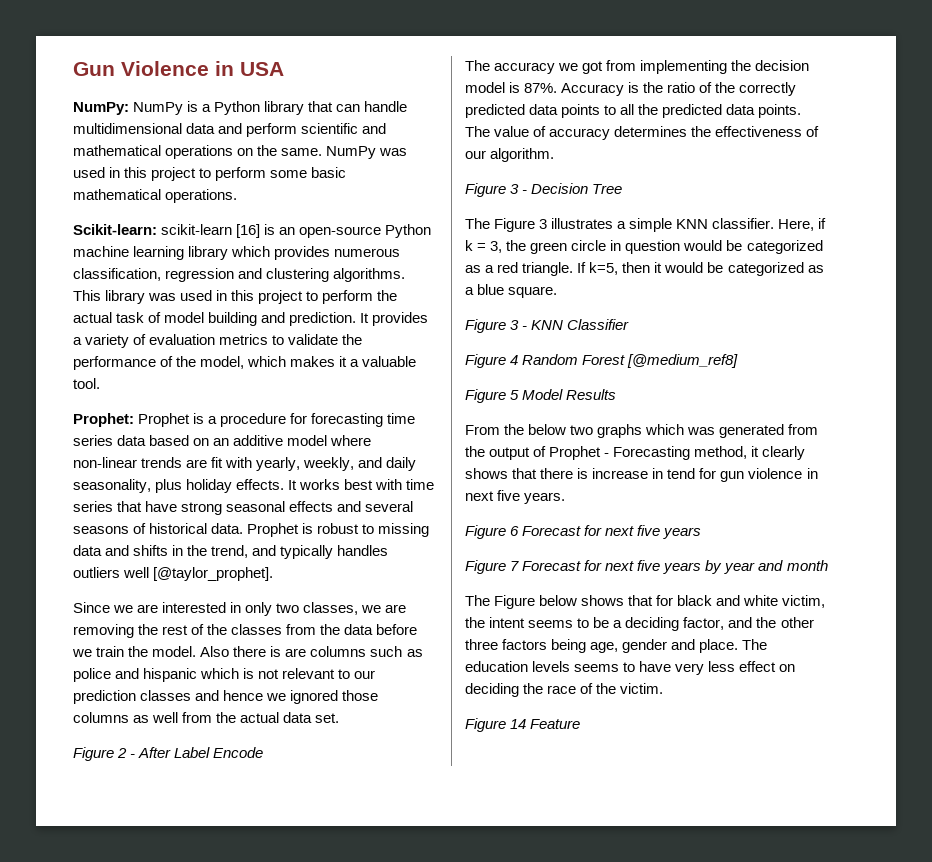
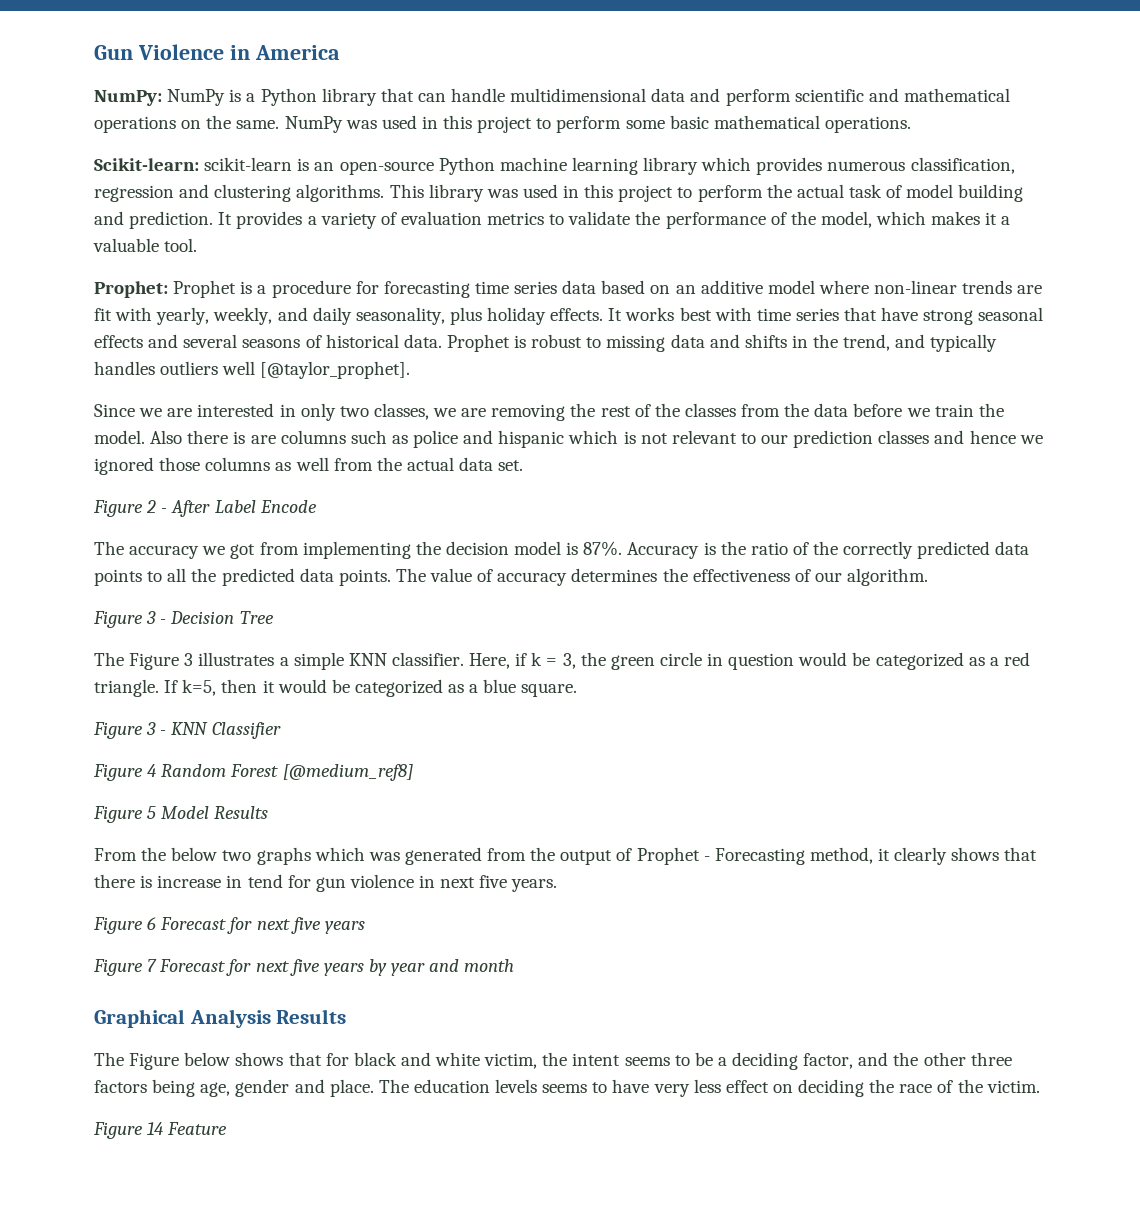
[240,62,284,76] USA -> [254,45,340,60] America
[236,224,261,238] [16] -> (293, 164) none
(828, 565) none -> [94,1009,347,1028] // Graphical Analysis Results

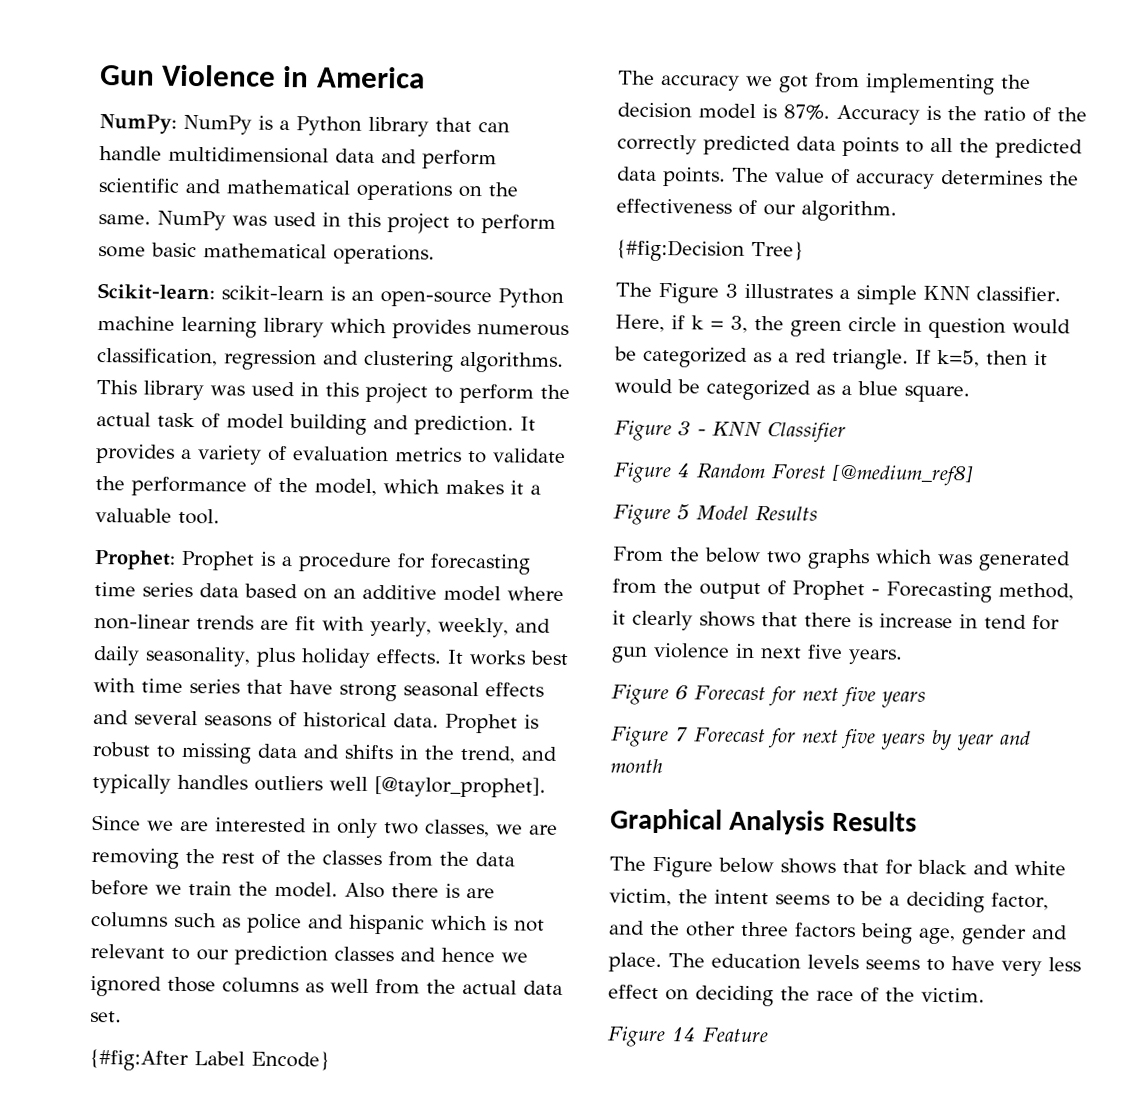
[93,500,317,517] Figure 2 - After Label Encode -> [89,1048,330,1072] {#fig:After Label Encode}
[93,611,274,628] Figure 3 - Decision Tree -> [616,239,804,262] {#fig:Decision Tree}

